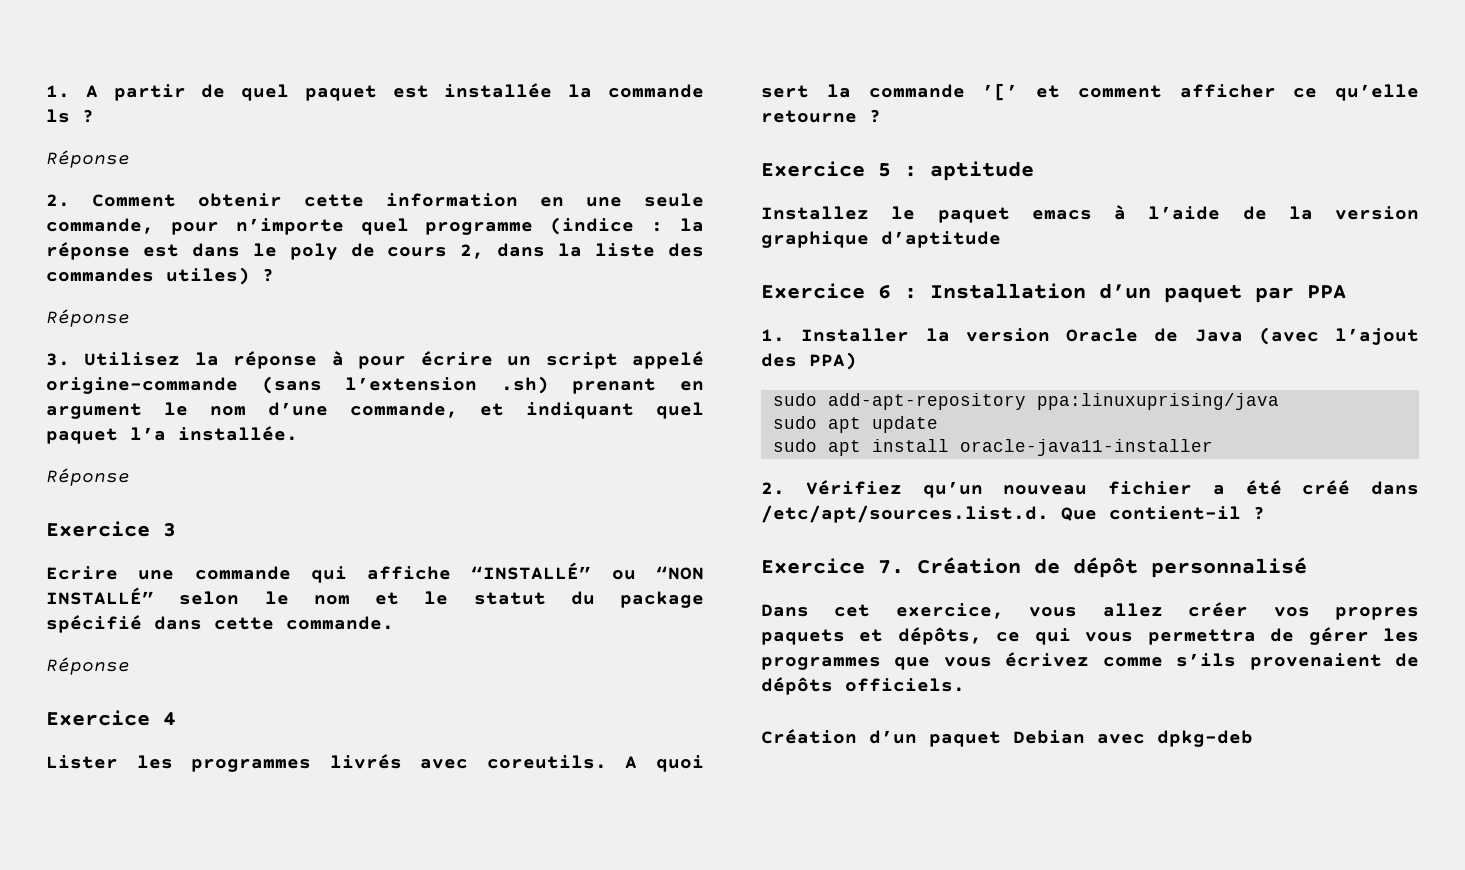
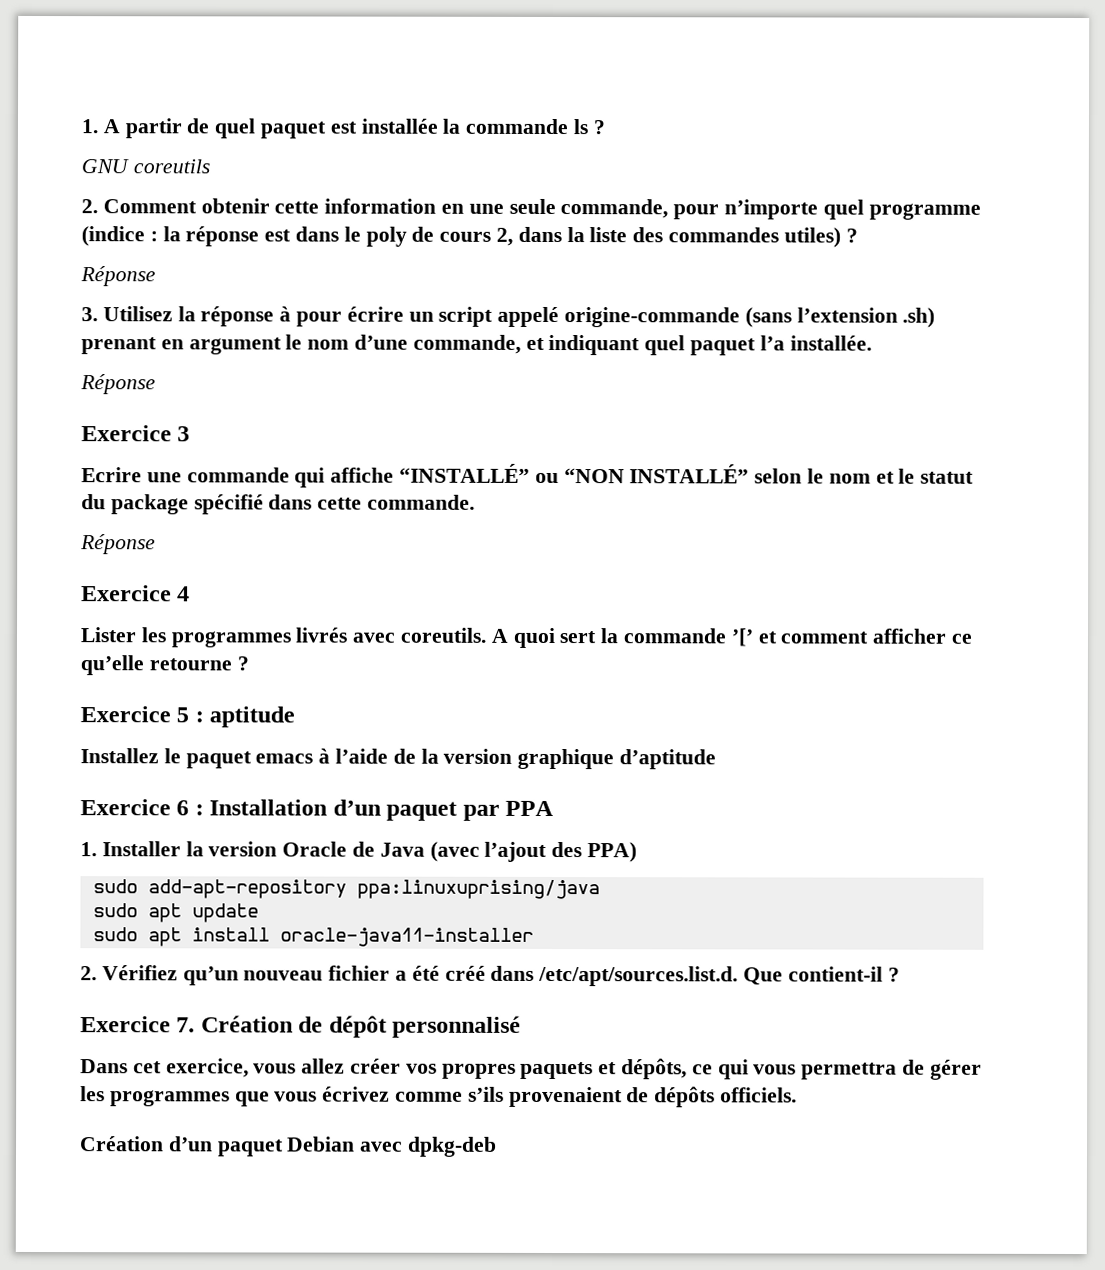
[46,150,130,168] Réponse -> [81,159,210,174] GNU coreutils

